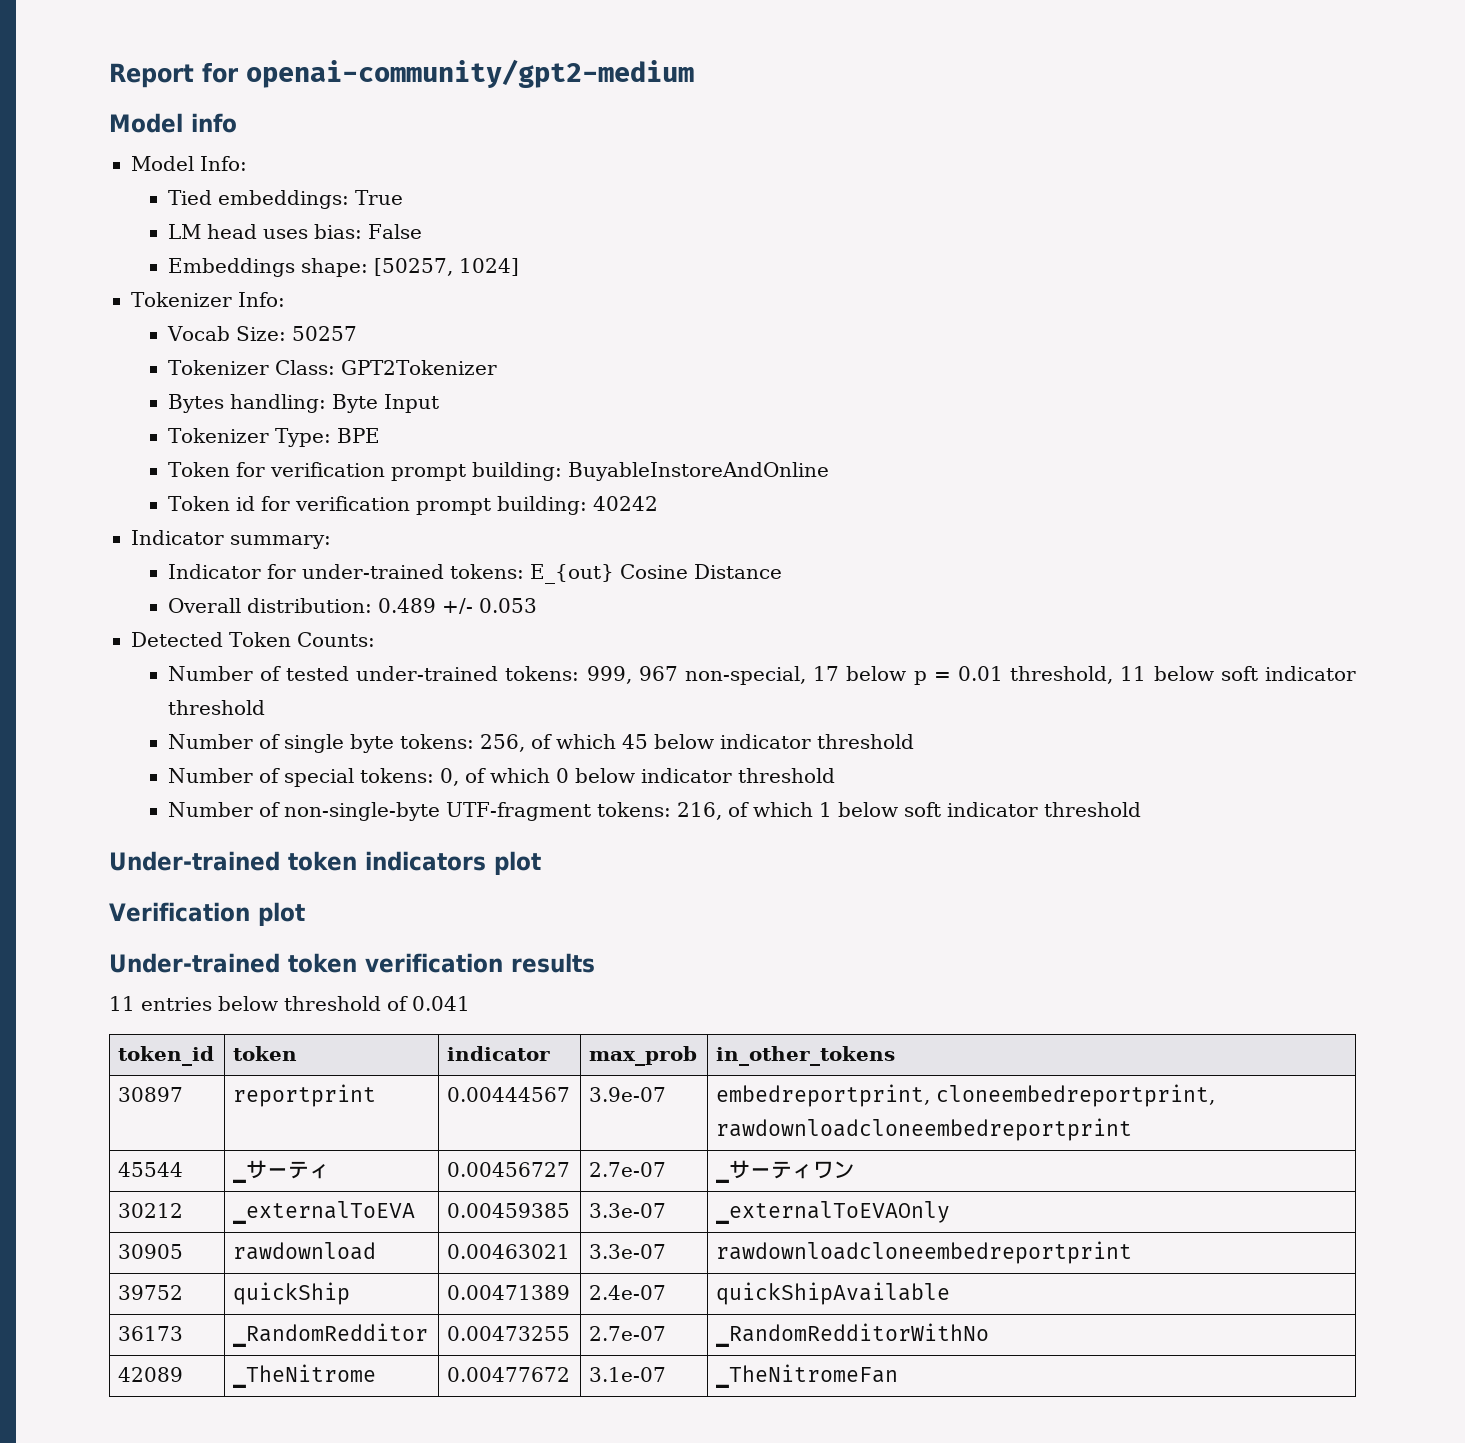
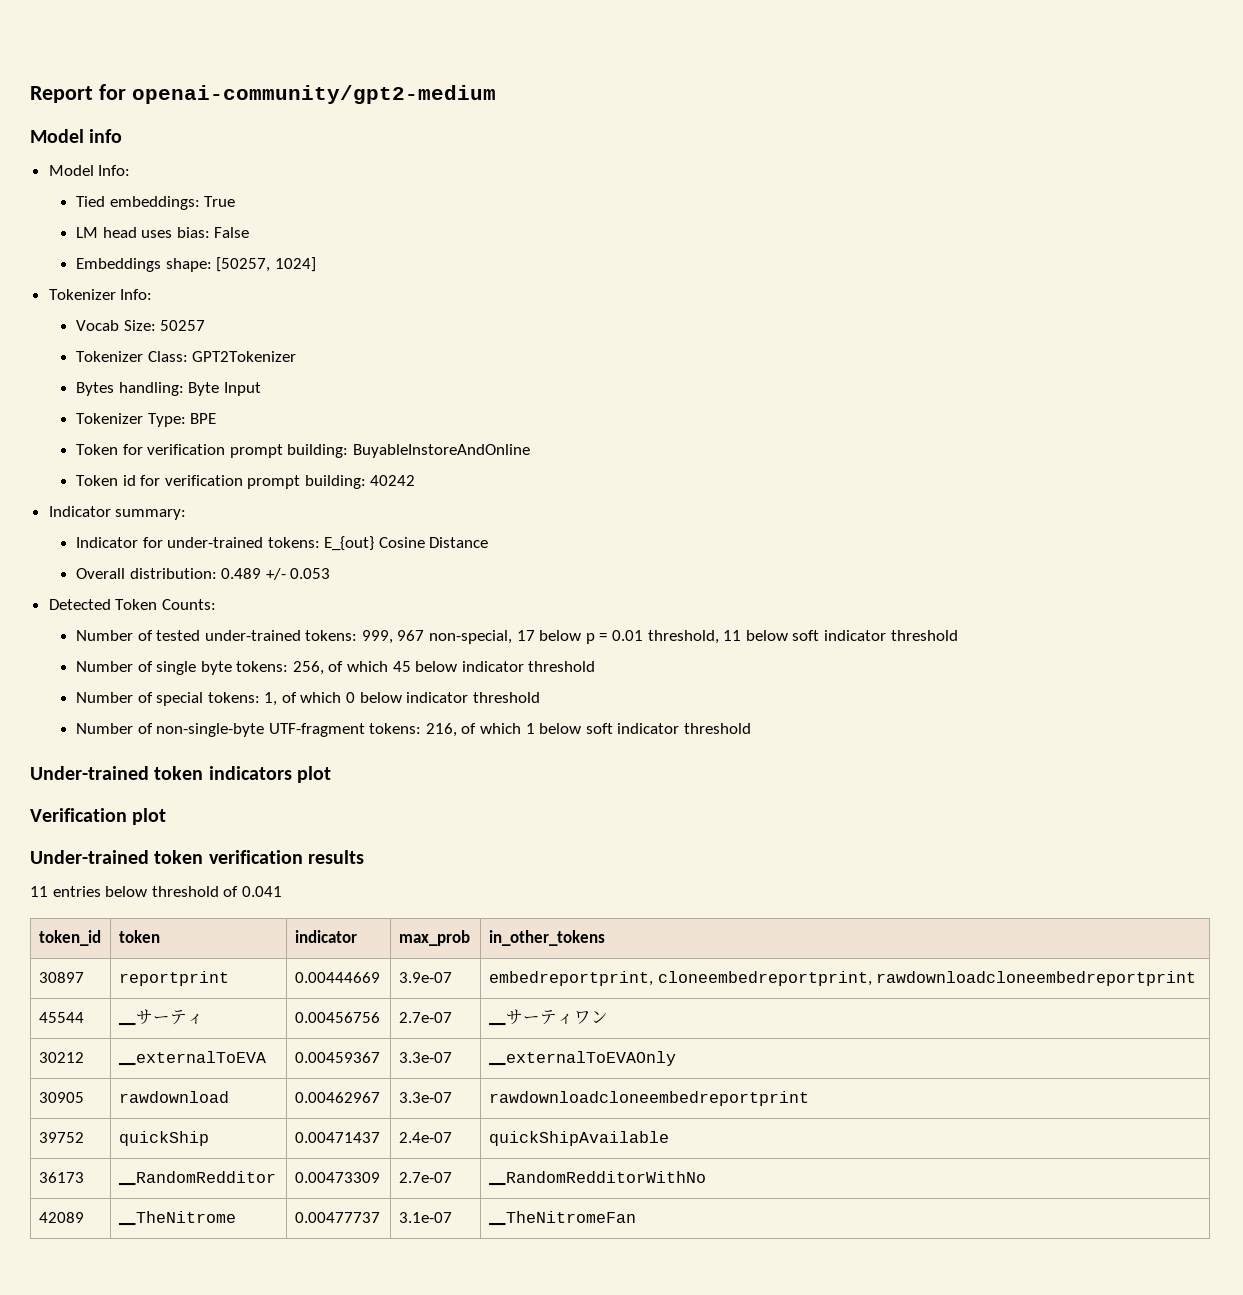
[439,768,459,786] 0, -> [264,692,278,706] 1,
[447,1087,571,1102] 0.00444567 -> [294,972,380,983] 0.00444669
[447,1162,571,1177] 0.00456727 -> [294,1012,380,1023] 0.00456756
[447,1203,571,1218] 0.00459385 -> [294,1052,380,1063] 0.00459367
[447,1244,571,1259] 0.00463021 -> [294,1092,380,1103] 0.00462967
[447,1285,571,1300] 0.00471389 -> [294,1132,380,1143] 0.00471437
[447,1326,571,1341] 0.00473255 -> [294,1172,380,1183] 0.00473309
[447,1367,571,1382] 0.00477672 -> [294,1212,380,1223] 0.00477737

